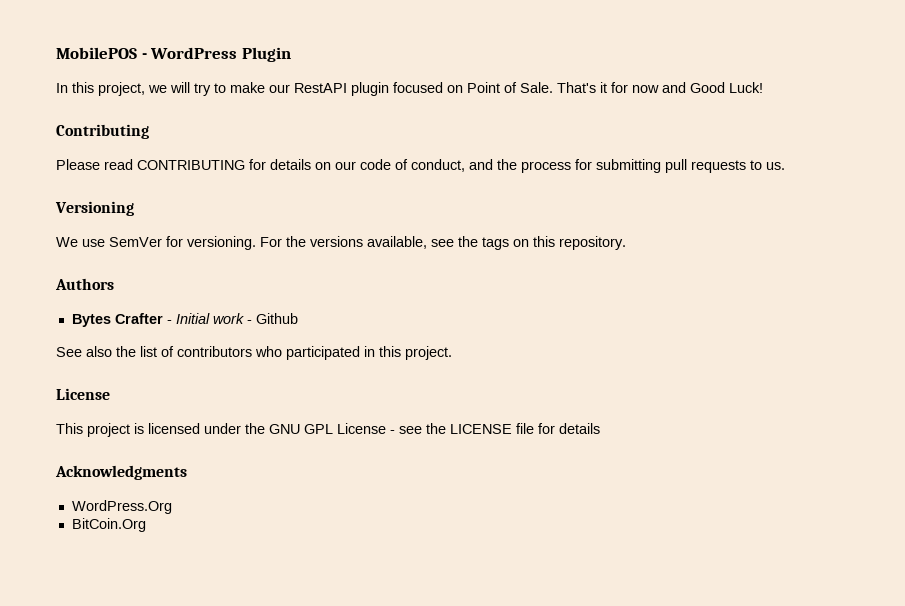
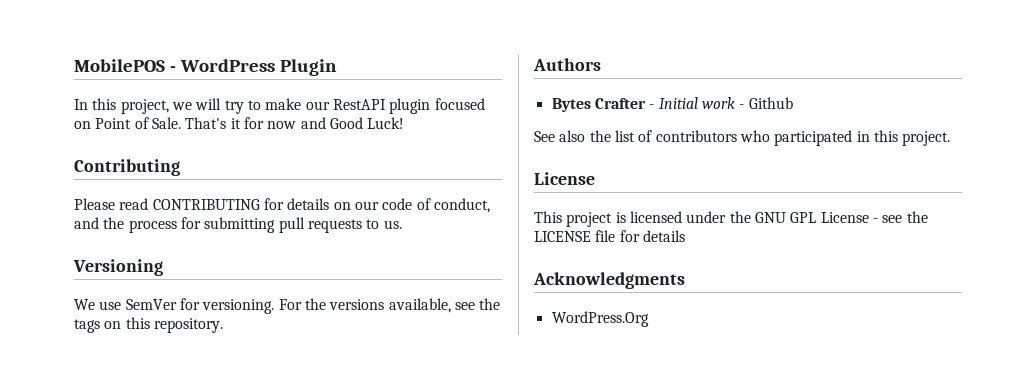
[71,518,146,532] // BitCoin.Org -> (649, 319) none

